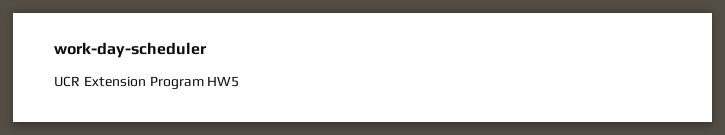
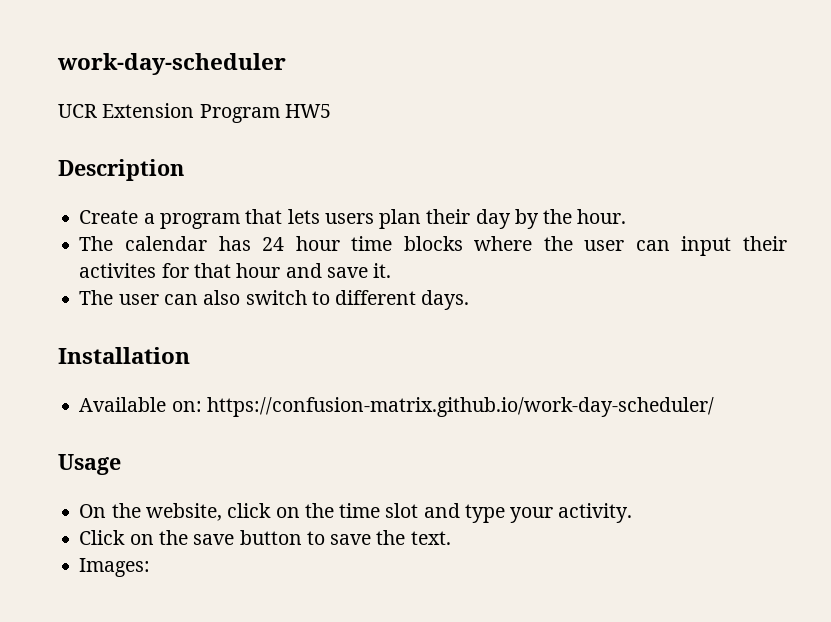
(240, 81) none -> [58,159,184,181] [79,209,627,229] [79,236,788,256] [79,263,392,278] [79,290,470,310] [58,347,190,364] [79,397,714,417] [58,454,121,475] [79,503,633,523] [79,530,451,545] [79,558,151,577] // Description // Create a program that lets users plan their day by the hour. // The calendar has 24 hour time blocks where the user can input their activites for that hour and save it. // The user can also switch to different days. // Installation // Available on: https://confusion-matrix.github.io/work-day-scheduler/ // Usage // On the website, click on the time slot and type your activity. // Click on the save button to save the text. // Images:

